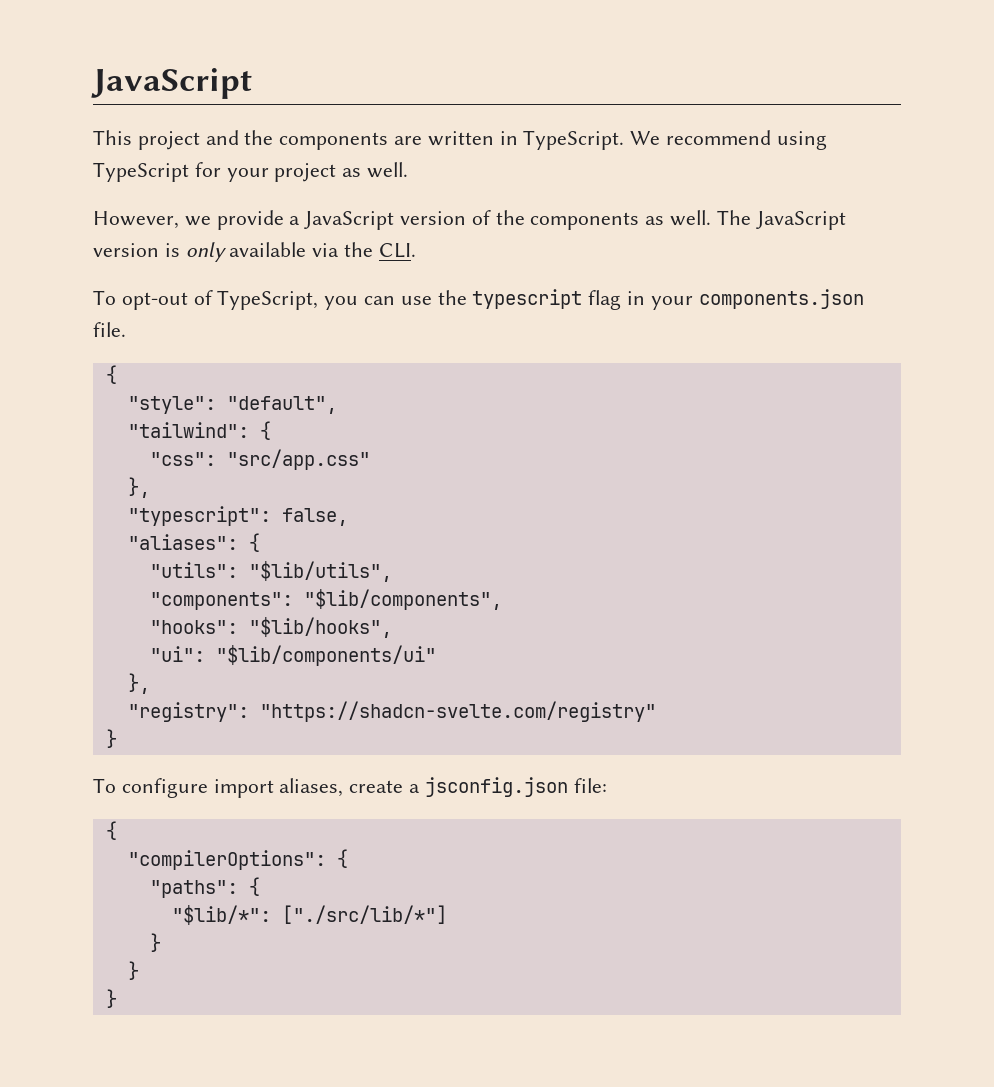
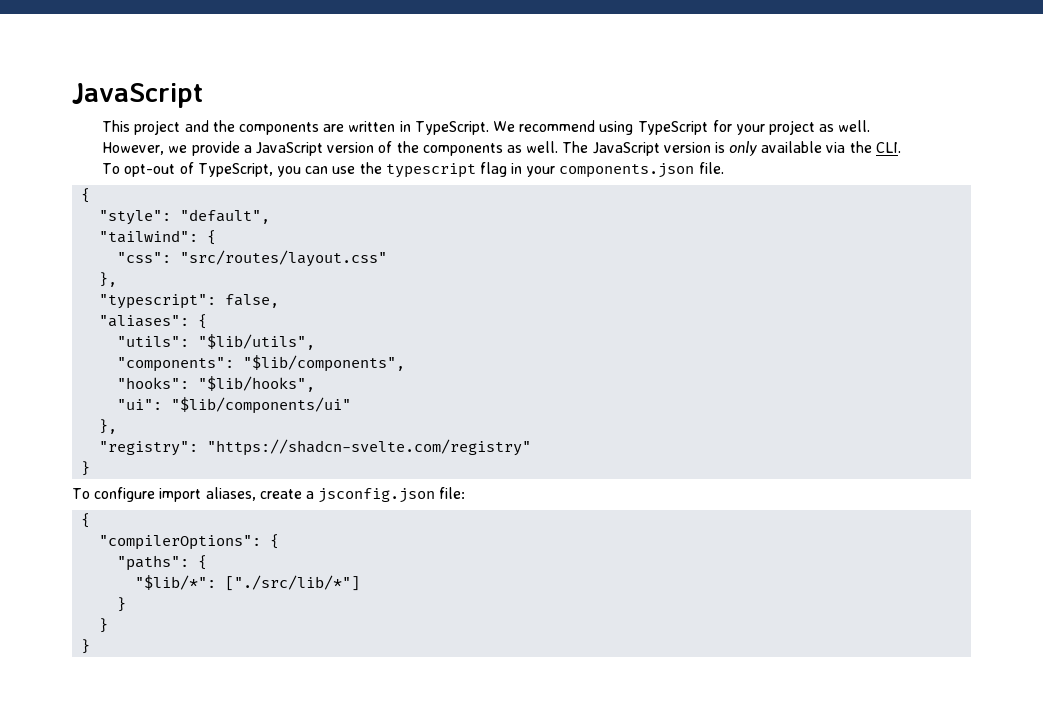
[226,449,370,470] "src/app.css" -> [180,250,388,267] "src/routes/layout.css"

